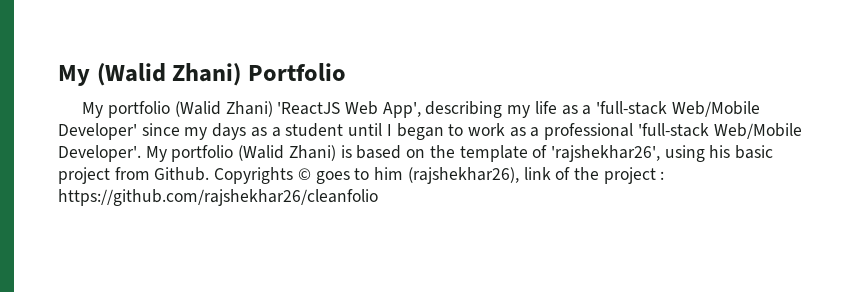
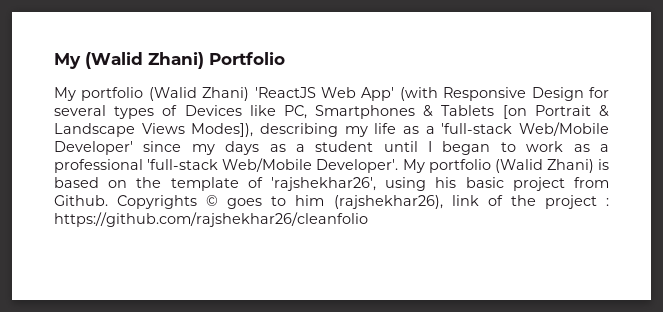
[382,102,421,118] App', -> [361,87,609,101] [54,105,609,119] [54,123,254,137] App' (with Responsive Design for several types of Devices like PC, Smartphones & Tablets [on Portrait & Landscape Views Modes]),

